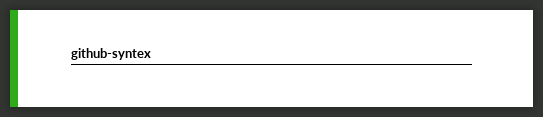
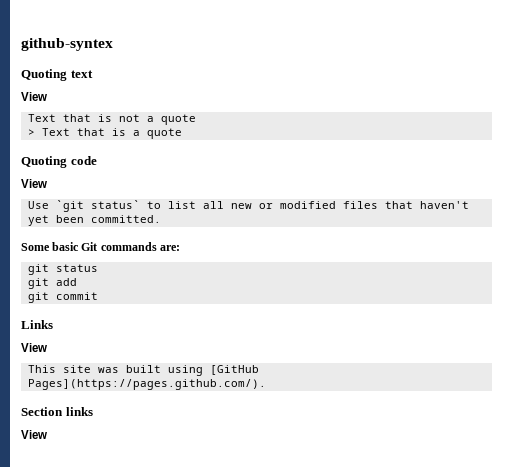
(151, 54) none -> [21,69,93,81] [21,92,47,101] [27,114,196,125] [27,128,182,139] [21,156,97,168] [21,179,47,188] [27,200,469,212] [27,215,161,226] [21,242,180,251] [27,264,98,275] [27,278,77,289] [27,292,98,303] [21,320,53,329] [21,343,47,352] [27,365,259,376] [27,379,266,390] [21,407,93,416] [21,430,47,439] // Quoting text // View // Text that is not a quote // > Text that is a quote // Quoting code // View // Use `git status` to list all new or modified files that haven't yet been committed. // Some basic Git commands are: // git status // git add // git commit // Links // View // This site was built using [GitHub Pages](https://pages.github.com/). // Section links // View

